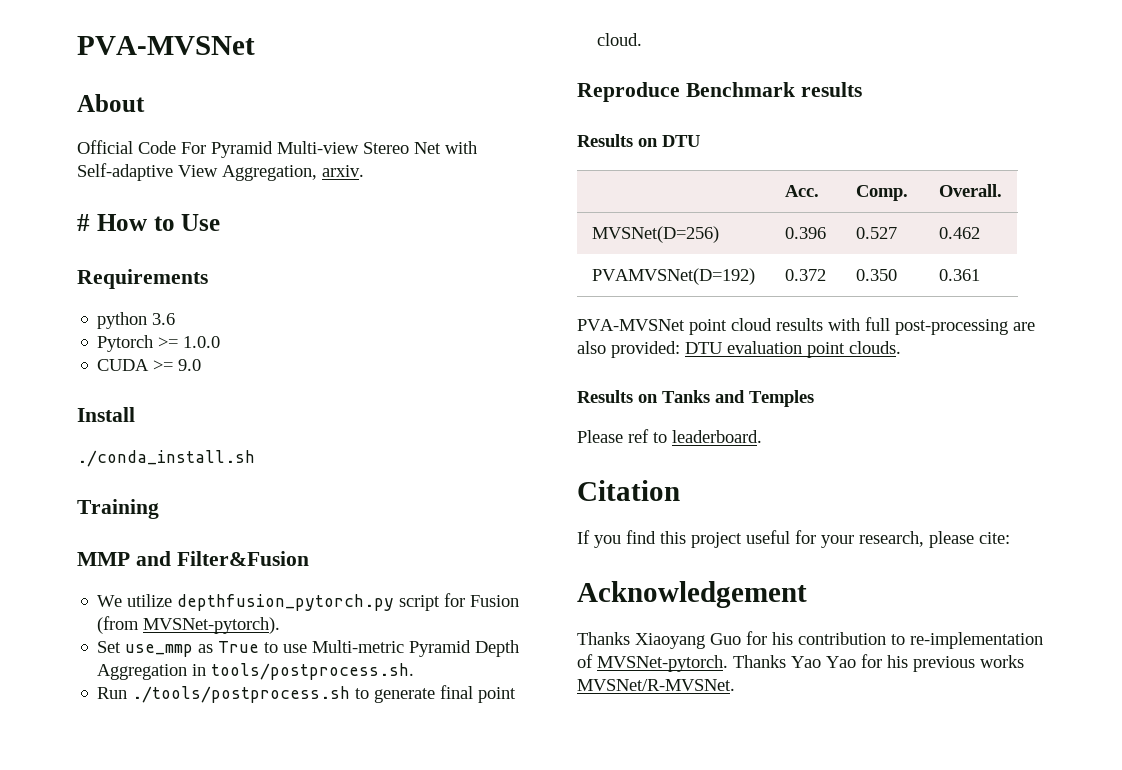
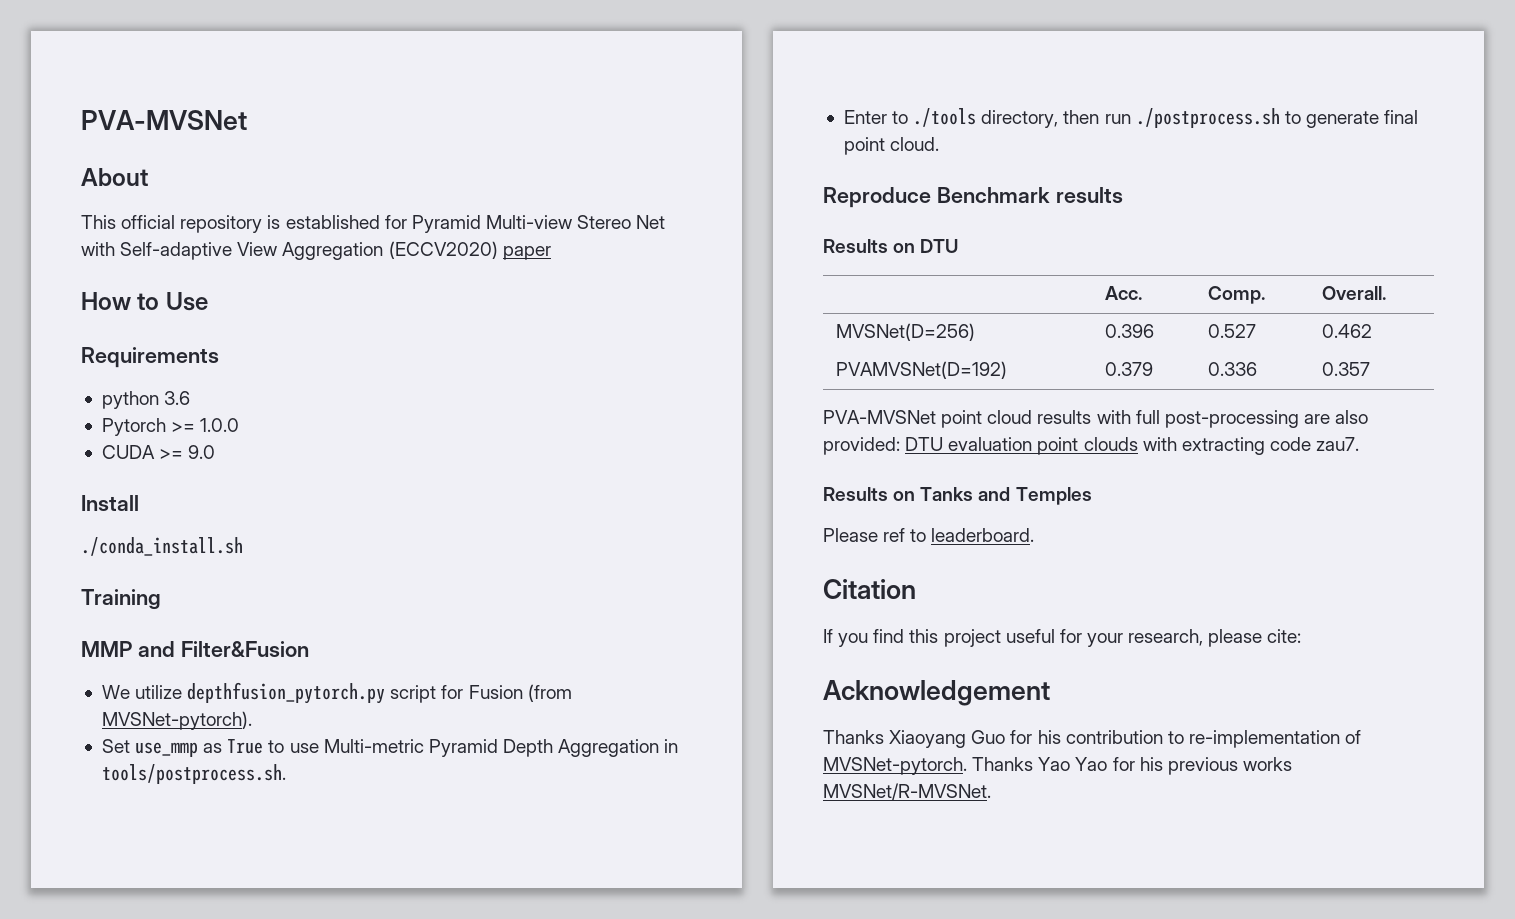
[77,140,206,154] Official Code For -> [81,215,407,233] This official repository is established for
[222,165,364,181] [77,214,90,231] Aggregation, arxiv. // # -> [282,241,551,260] Aggregation (ECCV2020) paper //
[97,686,351,703] Run ./tools/postprocess.sh -> [843,108,1280,128] Enter to ./tools directory, then run ./postprocess.sh
[784,269,826,281] [855,269,897,281] [938,269,980,281] 0.372 | 0.350 | 0.361 -> [1104,362,1153,376] [1207,362,1257,376] [1321,362,1370,376] 0.379 | 0.336 | 0.357
[849,341,901,354] clouds. -> [1083,437,1360,455] clouds with extracting code zau7.

